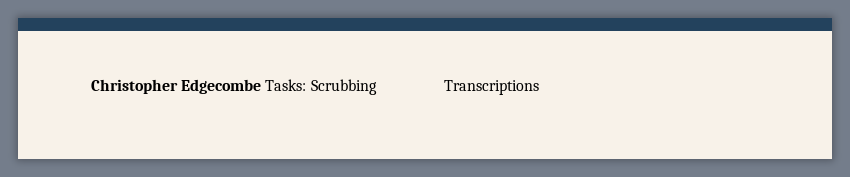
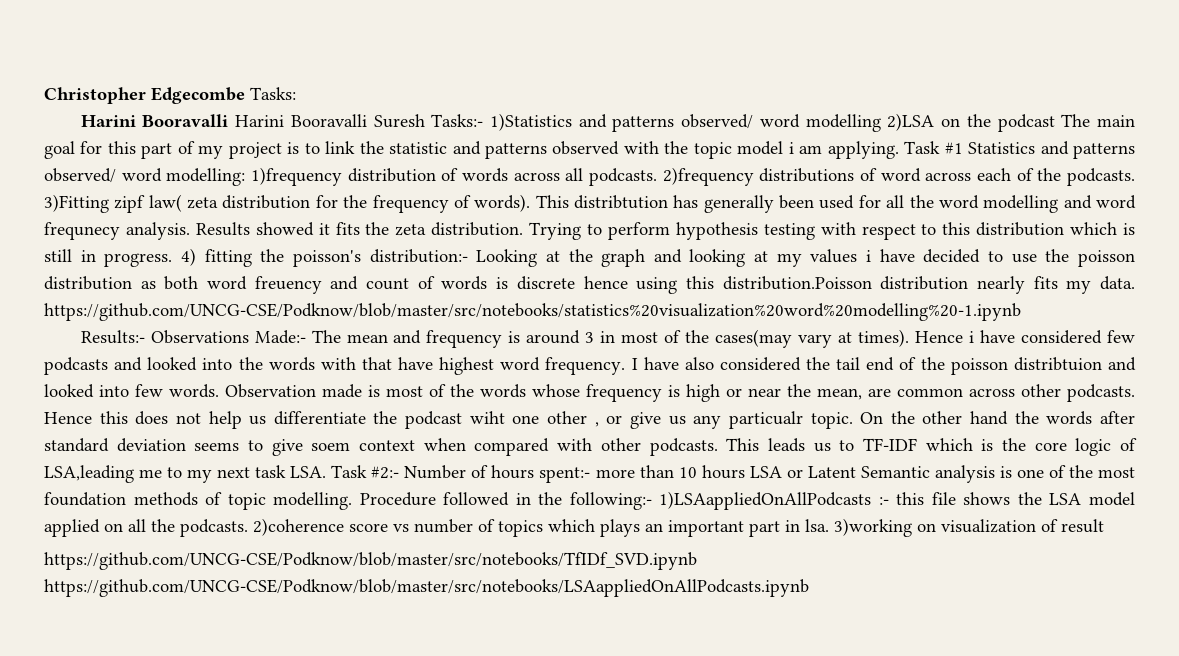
[310,79,539,95] Scrubbing Transcriptions -> [80,113,1135,132] [44,141,1135,159] [44,167,1135,186] [44,194,1137,213] [44,222,1135,240] [44,248,1136,267] [44,276,1136,294] [44,303,1021,321] [80,329,1135,348] [44,357,1137,375] [44,384,1135,402] [44,411,1135,429] [44,438,1137,456] [44,465,1135,483] [44,491,1135,510] [44,518,1104,537] [44,552,697,570] [44,579,809,597] // Harini Booravalli Harini Booravalli Suresh Tasks:- 1)Statistics and patterns observed/ word modelling 2)LSA on the podcast The main goal for this part of my project is to link the statistic and patterns observed with the topic model i am applying. Task #1 Statistics and patterns observed/ word modelling: 1)frequency distribution of words across all podcasts. 2)frequency distributions of word across each of the podcasts. 3)Fitting zipf law( zeta distribution for the frequency of words). This distribtution has generally been used for all the word modelling and word frequnecy analysis. Results showed it fits the zeta distribution. Trying to perform hypothesis testing with respect to this distribution which is still in progress. 4) fitting the poisson's distribution:- Looking at the graph and looking at my values i have decided to use the poisson distribution as both word freuency and count of words is discrete hence using this distribution.Poisson distribution nearly fits my data. https://github.com/UNCG-CSE/Podknow/blob/master/src/notebooks/statistics%20visualization%20word%20modelling%20-1.ipynb // Results:- Observations Made:- The mean and frequency is around 3 in most of the cases(may vary at times). Hence i have considered few podcasts and looked into the words with that have highest word frequency. I have also considered the tail end of the poisson distribtuion and looked into few words. Observation made is most of the words whose frequency is high or near the mean, are common across other podcasts. Hence this does not help us differentiate the podcast wiht one other , or give us any particualr topic. On the other hand the words after standard deviation seems to give soem context when compared with other podcasts. This leads us to TF-IDF which is the core logic of LSA,leading me to my next task LSA. Task #2:- Number of hours spent:- more than 10 hours LSA or Latent Semantic analysis is one of the most foundation methods of topic modelling. Procedure followed in the following:- 1)LSAappliedOnAllPodcasts :- this file shows the LSA model applied on all the podcasts. 2)coherence score vs number of topics which plays an important part in lsa. 3)working on visualization of result // https://github.com/UNCG-CSE/Podknow/blob/master/src/notebooks/TfIDf_SVD.ipynb https://github.com/UNCG-CSE/Podknow/blob/master/src/notebooks/LSAappliedOnAllPodcasts.ipynb

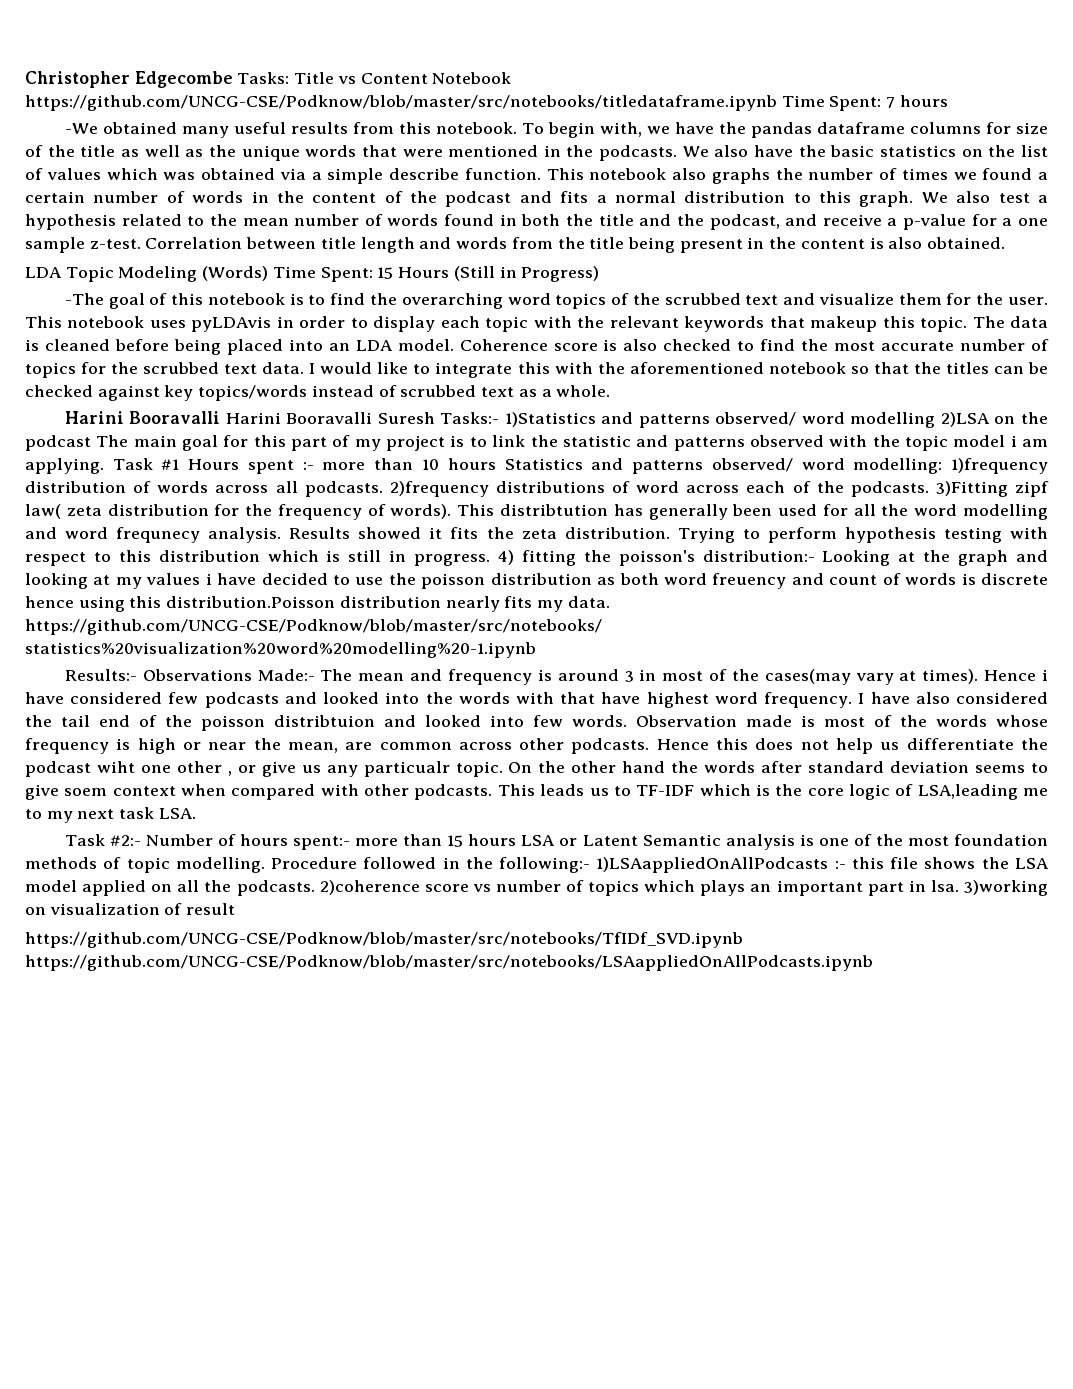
(296, 93) none -> [294,72,512,84] [25,95,948,111] [64,122,1049,138] [25,145,1049,161] [25,168,1048,184] [25,191,1049,207] [25,214,1048,230] [25,237,1006,253] [25,266,600,282] [64,293,1049,309] [25,316,1049,332] [25,339,1050,355] [25,362,1048,378] [25,385,611,401] Title vs Content Notebook https://github.com/UNCG-CSE/Podknow/blob/master/src/notebooks/titledataframe.ipynb Time Spent: 7 hours // -We obtained many useful results from this notebook. To begin with, we have the pandas dataframe columns for size of the title as well as the unique words that were mentioned in the podcasts. We also have the basic statistics on the list of values which was obtained via a simple describe function. This notebook also graphs the number of times we found a certain number of words in the content of the podcast and fits a normal distribution to this graph. We also test a hypothesis related to the mean number of words found in both the title and the podcast, and receive a p-value for a one sample z-test. Correlation between title length and words from the title being present in the content is also obtained. // LDA Topic Modeling (Words) Time Spent: 15 Hours (Still in Progress) // -The goal of this notebook is to find the overarching word topics of the scrubbed text and visualize them for the user. This notebook uses pyLDAvis in order to display each topic with the relevant keywords that makeup this topic. The data is cleaned before being placed into an LDA model. Coherence score is also checked to find the most accurate number of topics for the scrubbed text data. I would like to integrate this with the aforementioned notebook so that the titles can be checked against key topics/words instead of scrubbed text as a whole.
(963, 148) none -> [188,458,496,474] Hours spent :- more than 10 hours
(327, 472) none -> (196, 813) //
[678,467,697,478] 10 -> [447,835,464,847] 15

